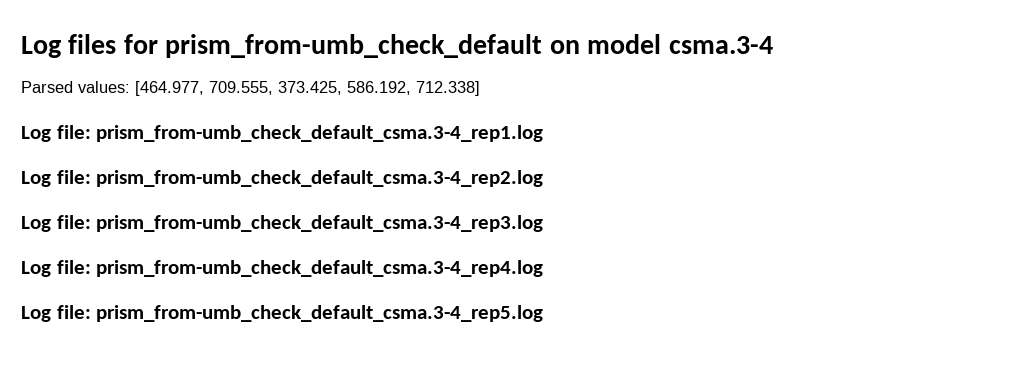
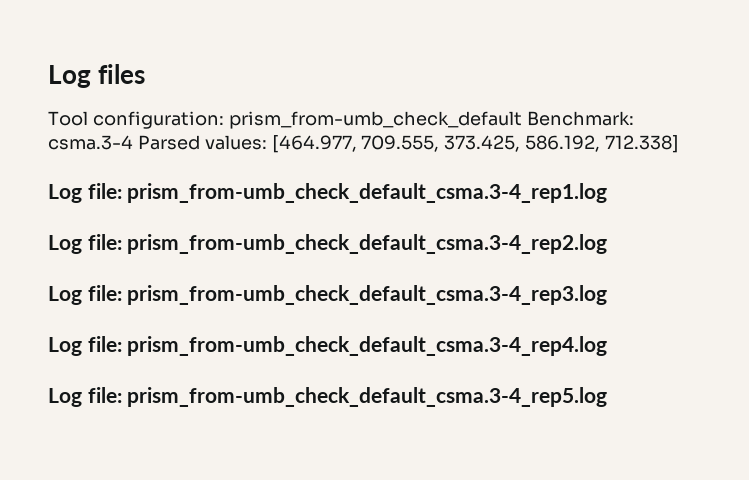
[123,34,662,58] for prism_from-umb_check_default on model -> [48,111,634,129] // Tool configuration: prism_from-umb_check_default Benchmark:
(773, 45) // -> (133, 142) none

